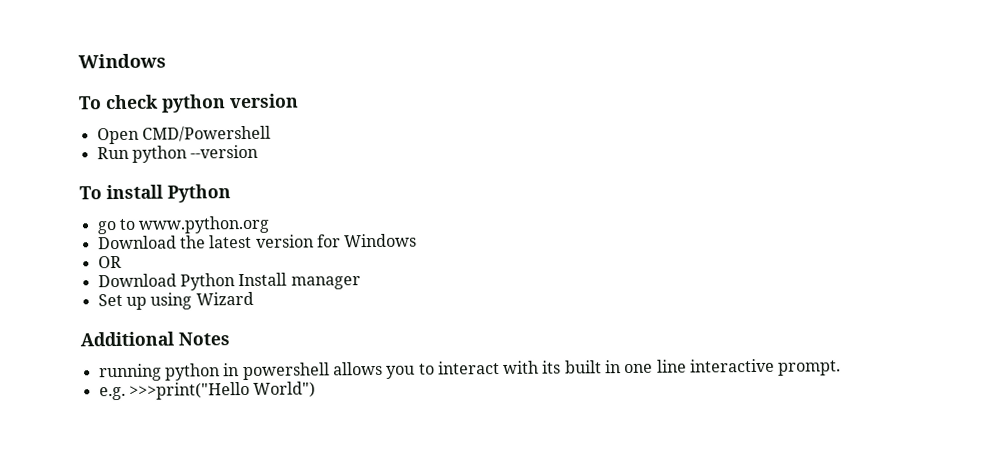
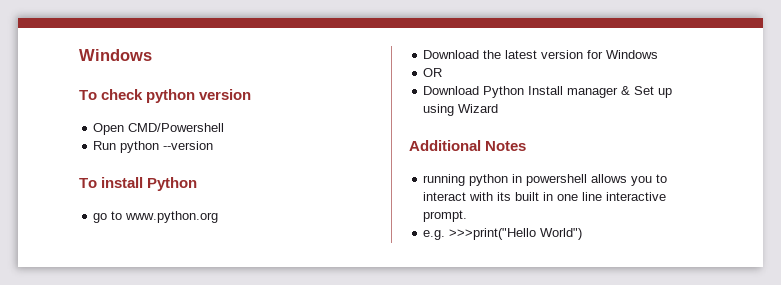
(361, 283) // -> [621,86,631,95] &

